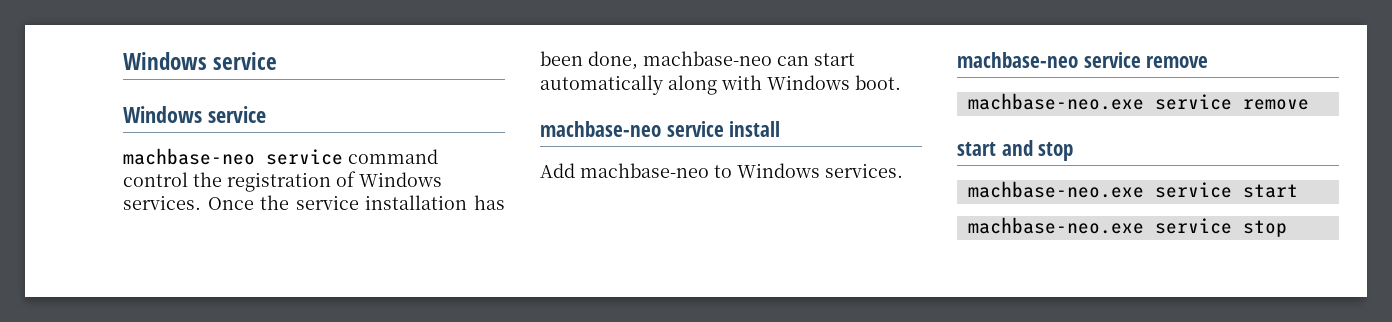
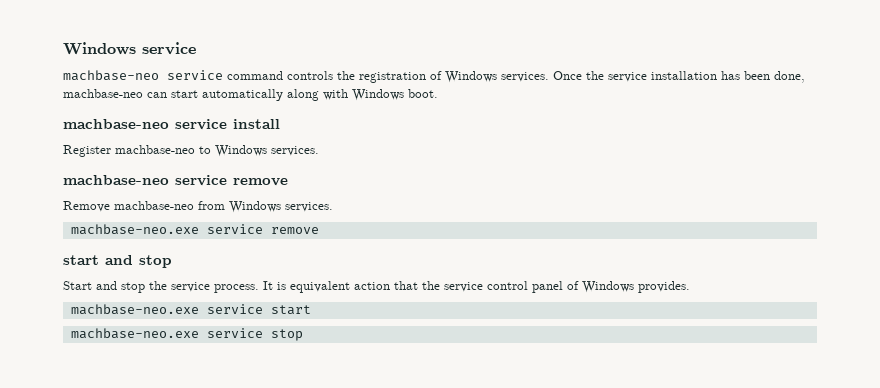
[123,52,278,70] [123,106,266,123] Windows service // Windows service -> [63,42,196,55] Windows service
[123,172,188,187] control -> [287,71,333,80] controls
[540,163,575,178] Add -> [63,145,111,157] Register
(1209, 62) none -> [63,201,333,213] // Remove machbase-neo from Windows services.
(1074, 151) none -> [63,281,690,293] // Start and stop the service process. It is equivalent action that the service control panel of Windows provides.

